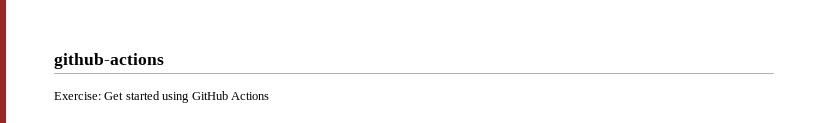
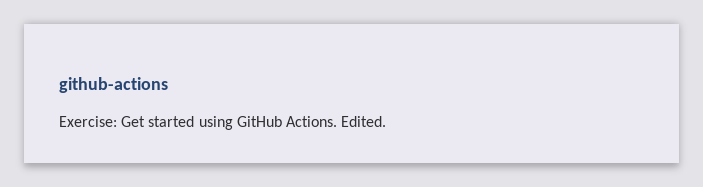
[230,92,269,100] Actions -> [285,116,387,127] Actions. Edited.

